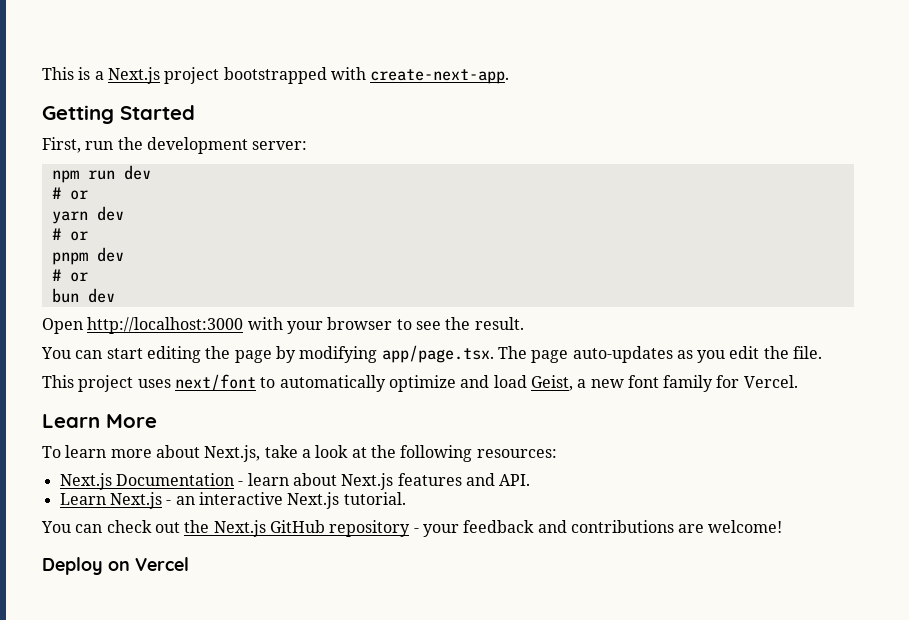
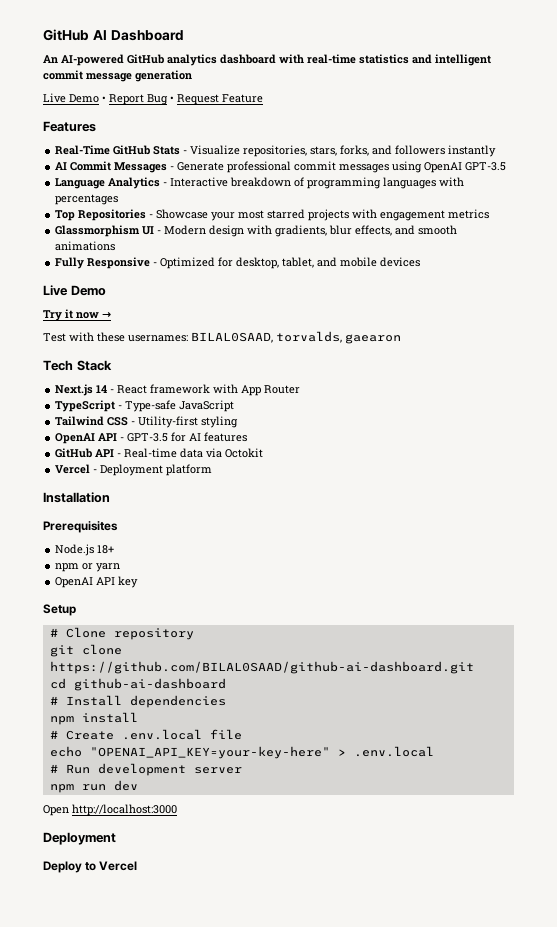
[42,67,510,84] [42,105,195,124] [42,137,308,154] [51,165,151,183] [51,187,88,200] [51,206,124,224] [51,228,88,241] [51,247,124,265] [51,269,88,282] [51,288,115,303] [42,317,524,334] [41,345,823,363] [42,374,798,392] [42,414,157,428] [42,445,557,462] [59,473,531,490] [59,492,406,509] [41,520,783,537] This is a Next.js project bootstrapped with create-next-app. // Getting Started // First, run the development server: // npm run dev // # or // yarn dev // # or // pnpm dev // # or // bun dev // Open http://localhost:3000 with your browser to see the result. // You can start editing the page by modifying app/page.tsx. The page auto-updates as you edit the file. // This project uses next/font to automatically optimize and load Geist, a new font family for Vercel. // Learn More // To learn more about Next.js, take a look at the following resources: // Next.js Documentation - learn about Next.js features and API. // Learn Next.js - an interactive Next.js tutorial. // You can check out the Next.js GitHub repository - your feedback and contributions are welcome! -> [43,29,184,41] [43,54,491,66] [43,70,192,82] [43,93,263,105] [43,121,96,132] [55,145,497,157] [55,161,507,173] [55,177,465,189] [55,194,119,205] [55,209,490,221] [55,225,458,237] [55,241,116,251] [55,257,421,269] [43,285,106,296] [43,309,111,321] [43,331,401,344] [43,360,112,371] [55,384,301,396] [55,400,235,412] [55,416,239,428] [55,432,248,444] [55,448,264,458] [55,464,213,476] [43,492,110,503] [43,521,118,533] [55,544,115,556] [55,563,121,572] [55,576,139,588] [43,604,76,616] [49,627,194,640] [49,644,122,657] [49,661,474,674] [49,678,226,691] [49,695,226,708] [49,712,138,725] [49,729,242,740] [49,746,434,759] [49,763,242,776] [49,780,138,793] [43,804,177,816] [43,832,116,845] GitHub AI Dashboard // An AI-powered GitHub analytics dashboard with real-time statistics and intelligent commit message generation // Live Demo • Report Bug • Request Feature // Features // Real-Time GitHub Stats - Visualize repositories, stars, forks, and followers instantly // AI Commit Messages - Generate professional commit messages using OpenAI GPT-3.5 // Language Analytics - Interactive breakdown of programming languages with percentages // Top Repositories - Showcase your most starred projects with engagement metrics // Glassmorphism UI - Modern design with gradients, blur effects, and smooth animations // Fully Responsive - Optimized for desktop, tablet, and mobile devices // Live Demo // Try it now → // Test with these usernames: BILAL0SAAD, torvalds, gaearon // Tech Stack // Next.js 14 - React framework with App Router // TypeScript - Type-safe JavaScript // Tailwind CSS - Utility-first styling // OpenAI API - GPT-3.5 for AI features // GitHub API - Real-time data via Octokit // Vercel - Deployment platform // Installation // Prerequisites // Node.js 18+ // npm or yarn // OpenAI API key // Setup // # Clone repository // git clone https://github.com/BILAL0SAAD/github-ai-dashboard.git // cd github-ai-dashboard // # Install dependencies // npm install // # Create .env.local file // echo "OPENAI_API_KEY=your-key-here" > .env.local // # Run development server // npm run dev // Open http://localhost:3000 // Deployment
[108,561,130,571] on -> [85,862,97,871] to

